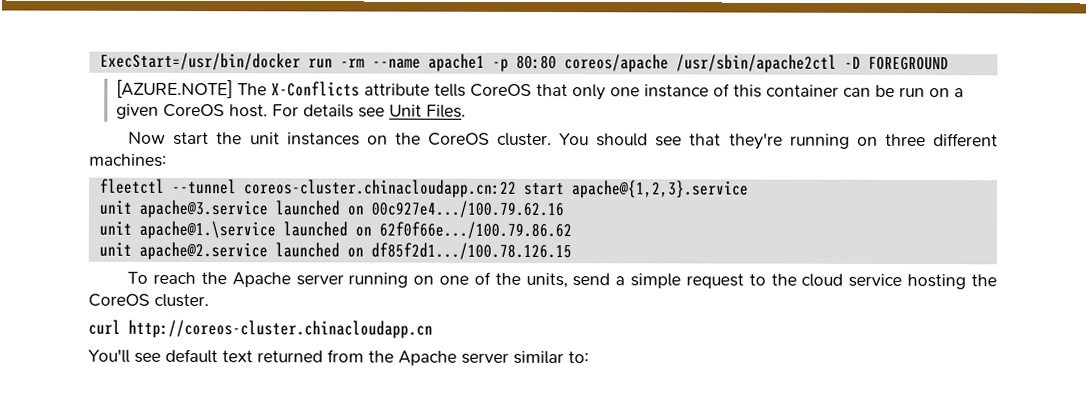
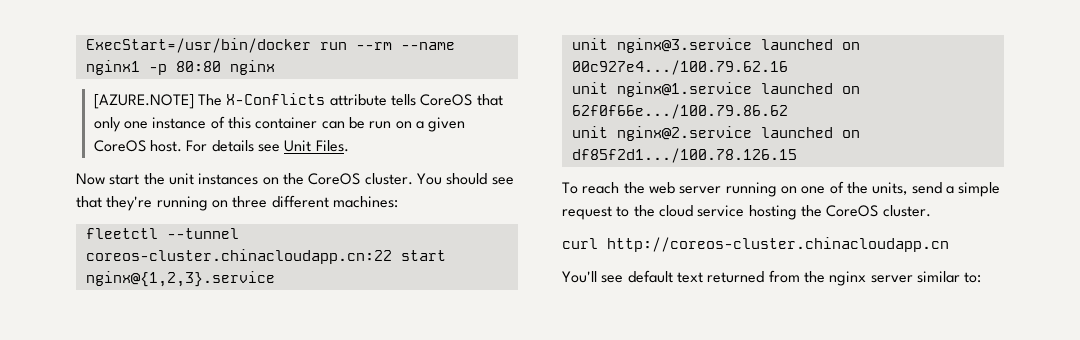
[339,53,949,73] -rm --name apache1 -p 80:80 coreos/apache /usr/sbin/apache2ctl -D FOREGROUND -> [355,42,455,50] [85,60,275,75] --rm --name nginx1 -p 80:80 nginx
[571,180,749,199] [98,199,268,219] apache@{1,2,3}.service // unit apache@3.service -> [85,271,275,287] [571,38,752,53] nginx@{1,2,3}.service // unit nginx@3.service
[138,220,276,240] apache@1.\service -> [616,82,752,97] nginx@1.service
[138,241,268,261] apache@2.service -> [616,126,752,141] nginx@2.service
[231,272,291,288] Apache -> [648,182,675,194] web
[398,350,457,366] Apache -> [829,271,867,286] nginx

